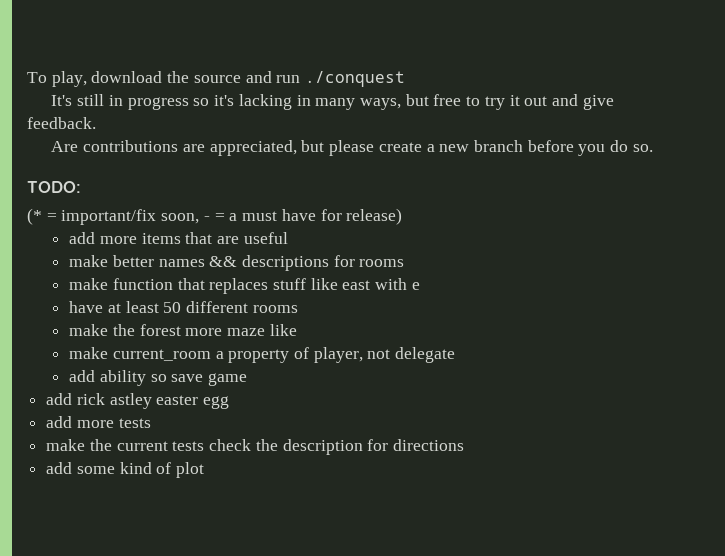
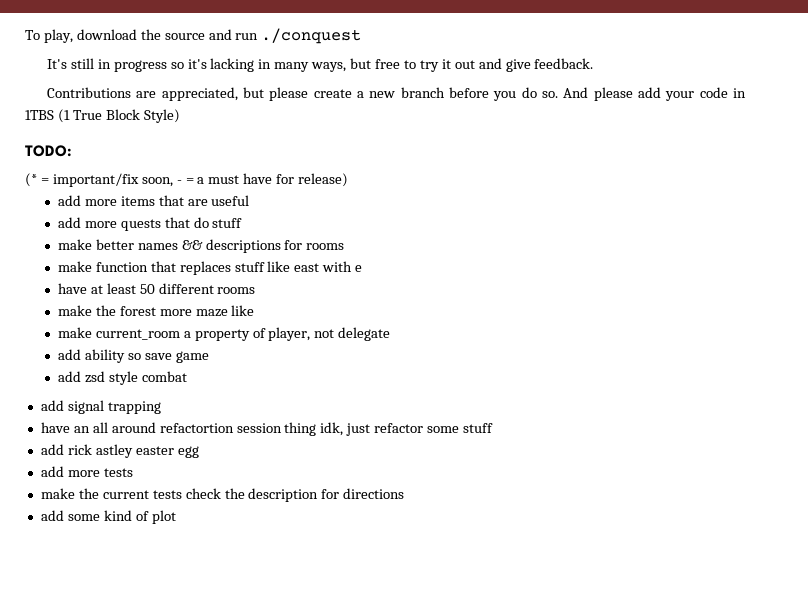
[51,140,179,152] Are contributions -> [46,87,131,98] Contributions
(653, 148) none -> [563,87,746,101] [25,109,180,123] And please add your code in 1TBS (1 True Block Style)
(288, 238) none -> [57,217,243,231] // add more quests that do stuff
(248, 379) none -> [57,371,187,385] [40,400,161,414] [40,422,494,436] // add zsd style combat // add signal trapping // have an all around refactortion session thing idk, just refactor some stuff

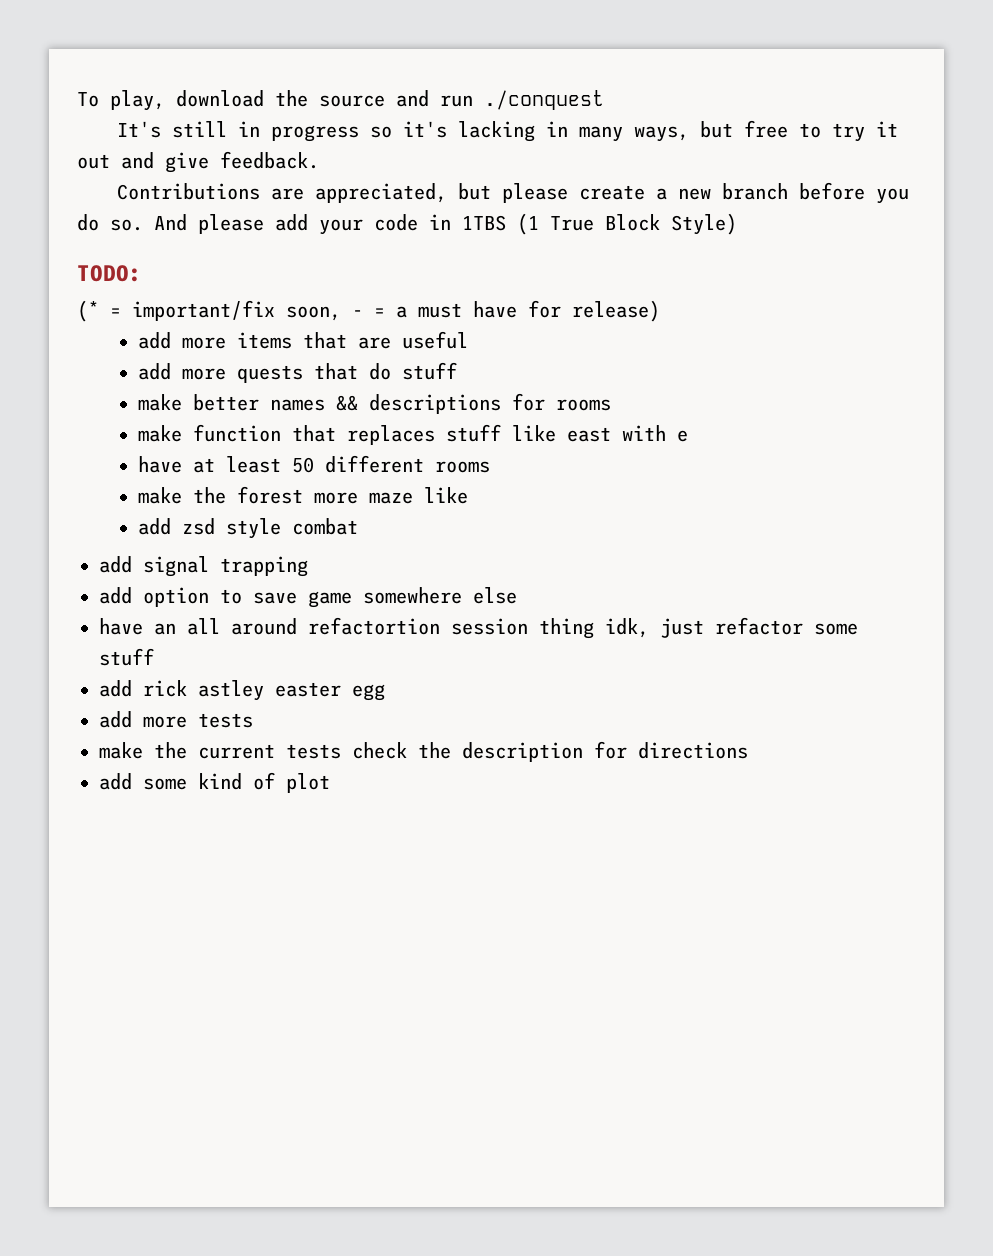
[57,327,391,341] [57,349,209,363] // make current_room a property of player, not delegate // add ability so save game -> (468, 495) none
(161, 407) none -> [99,587,517,608] // add option to save game somewhere else

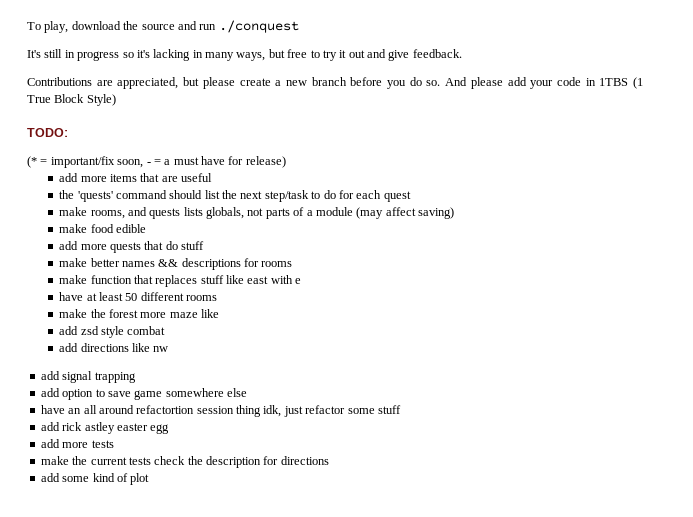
(468, 340) none -> [59,190,411,202] [59,207,455,219] [59,224,146,233] // the 'quests' command should list the next step/task to do for each quest // make rooms, and quests lists globals, not parts of a module (may affect saving) // make food edible
(358, 526) none -> [59,343,169,352] // add directions like nw

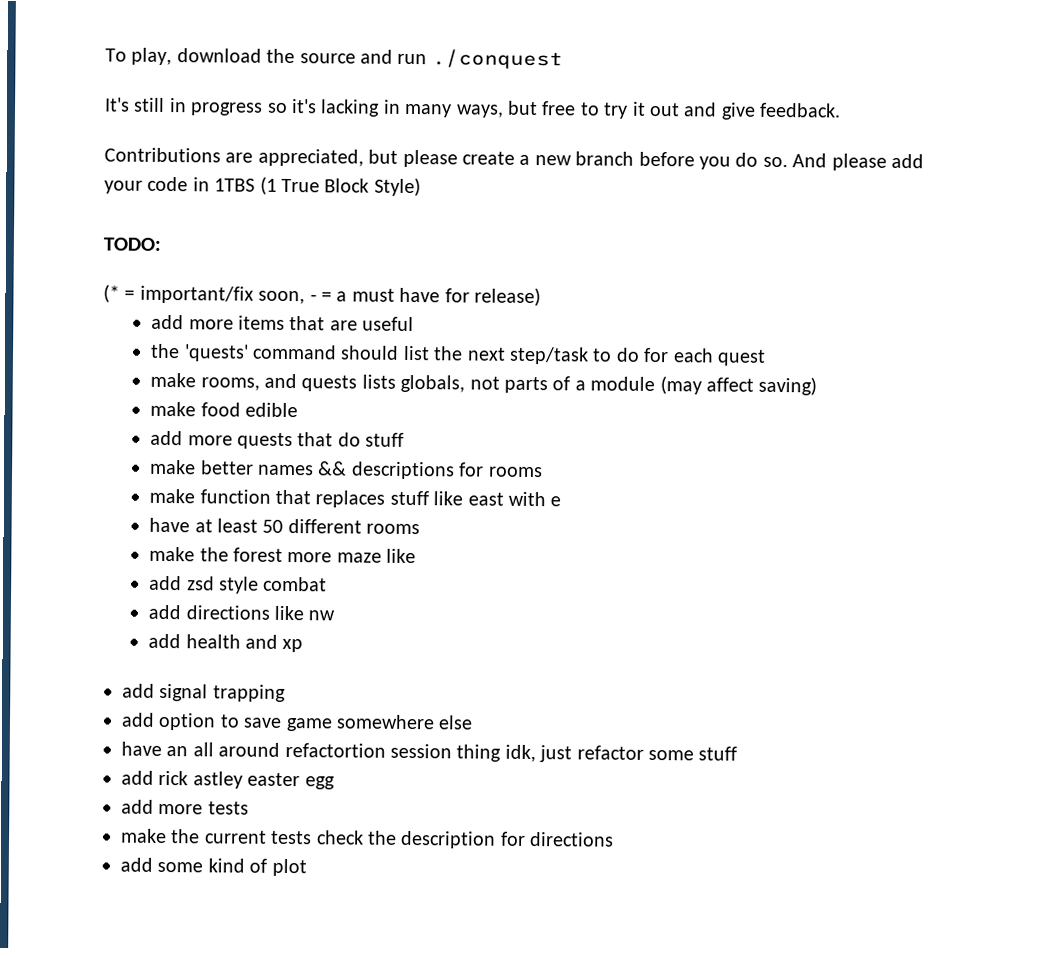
(169, 349) none -> [148,633,304,653] // add health and xp

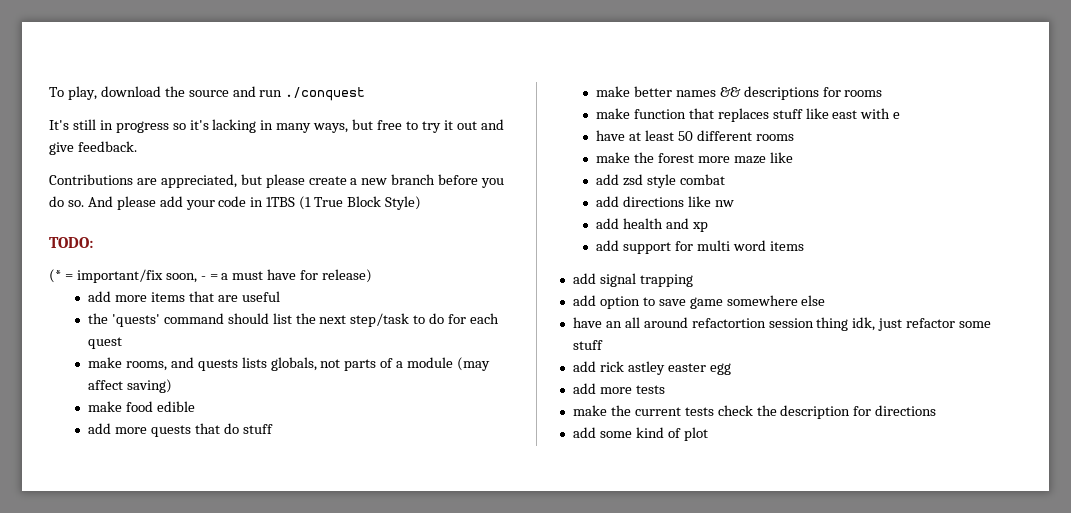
(304, 645) none -> [595,240,804,254] // add support for multi word items

